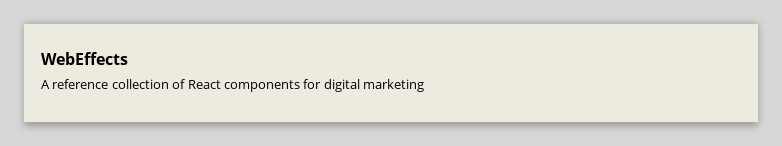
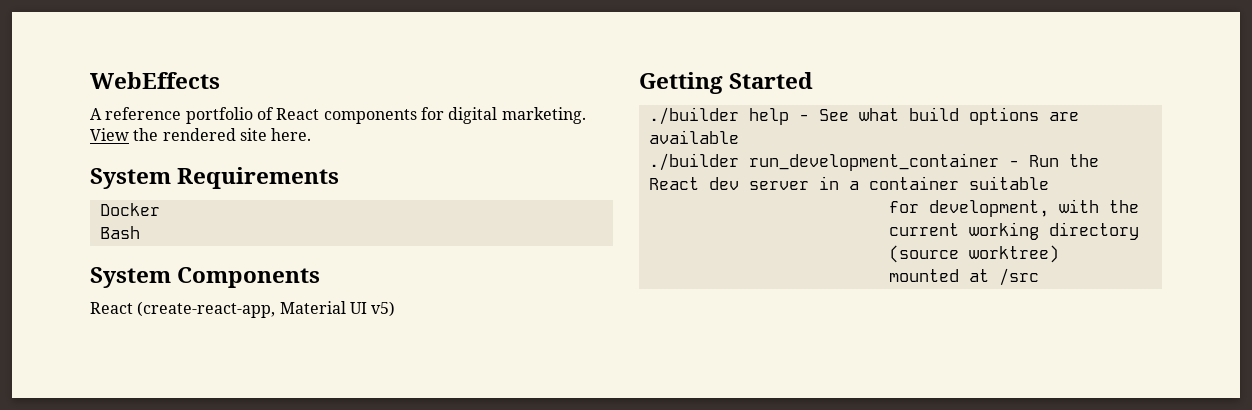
[111,79,169,89] collection -> [185,107,253,124] portfolio
[363,79,424,92] marketing -> [501,107,586,124] [90,128,312,141] [90,167,340,189] [99,203,160,216] [99,226,140,239] [90,267,321,288] [90,301,396,318] [639,72,814,94] [648,107,1079,125] [648,130,739,144] [648,153,1099,171] [648,176,1049,190] [888,199,1139,217] [888,222,1139,240] [888,245,1059,263] [888,268,1039,286] marketing. View the rendered site here. // System Requirements // Docker // Bash // System Components // React (create-react-app, Material UI v5) // Getting Started // ./builder help - See what build options are available // ./builder run_development_container - Run the React dev server in a container suitable // for development, with the current working directory (source worktree) // mounted at /src

